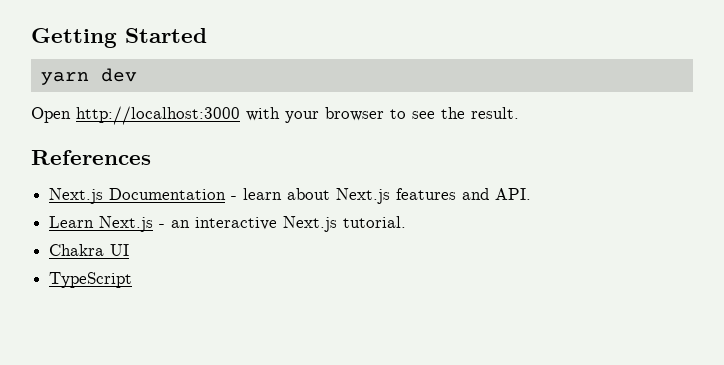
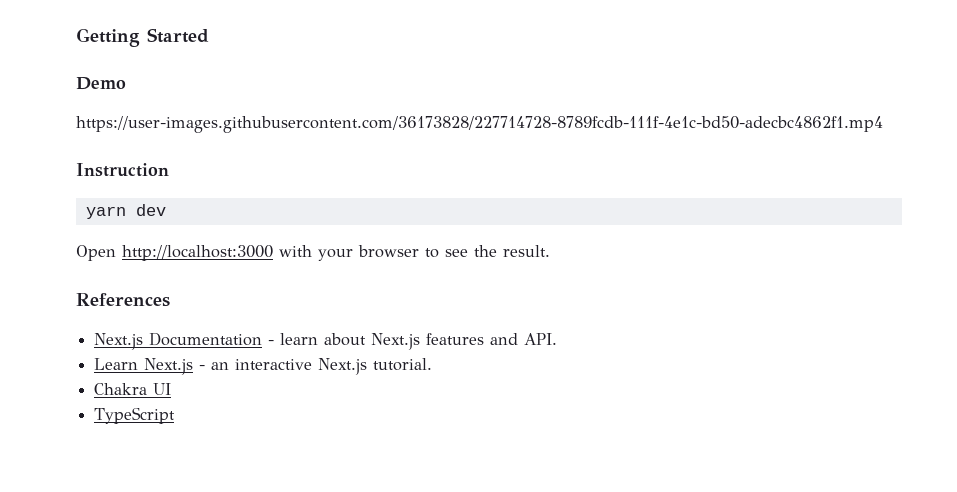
(207, 35) none -> [76,77,126,90] [76,116,883,133] [76,163,169,177] // Demo // https://user-images.githubusercontent.com/36173828/227714728-8789fcdb-111f-4e1c-bd50-adecbc4862f1.mp4 // Instruction

